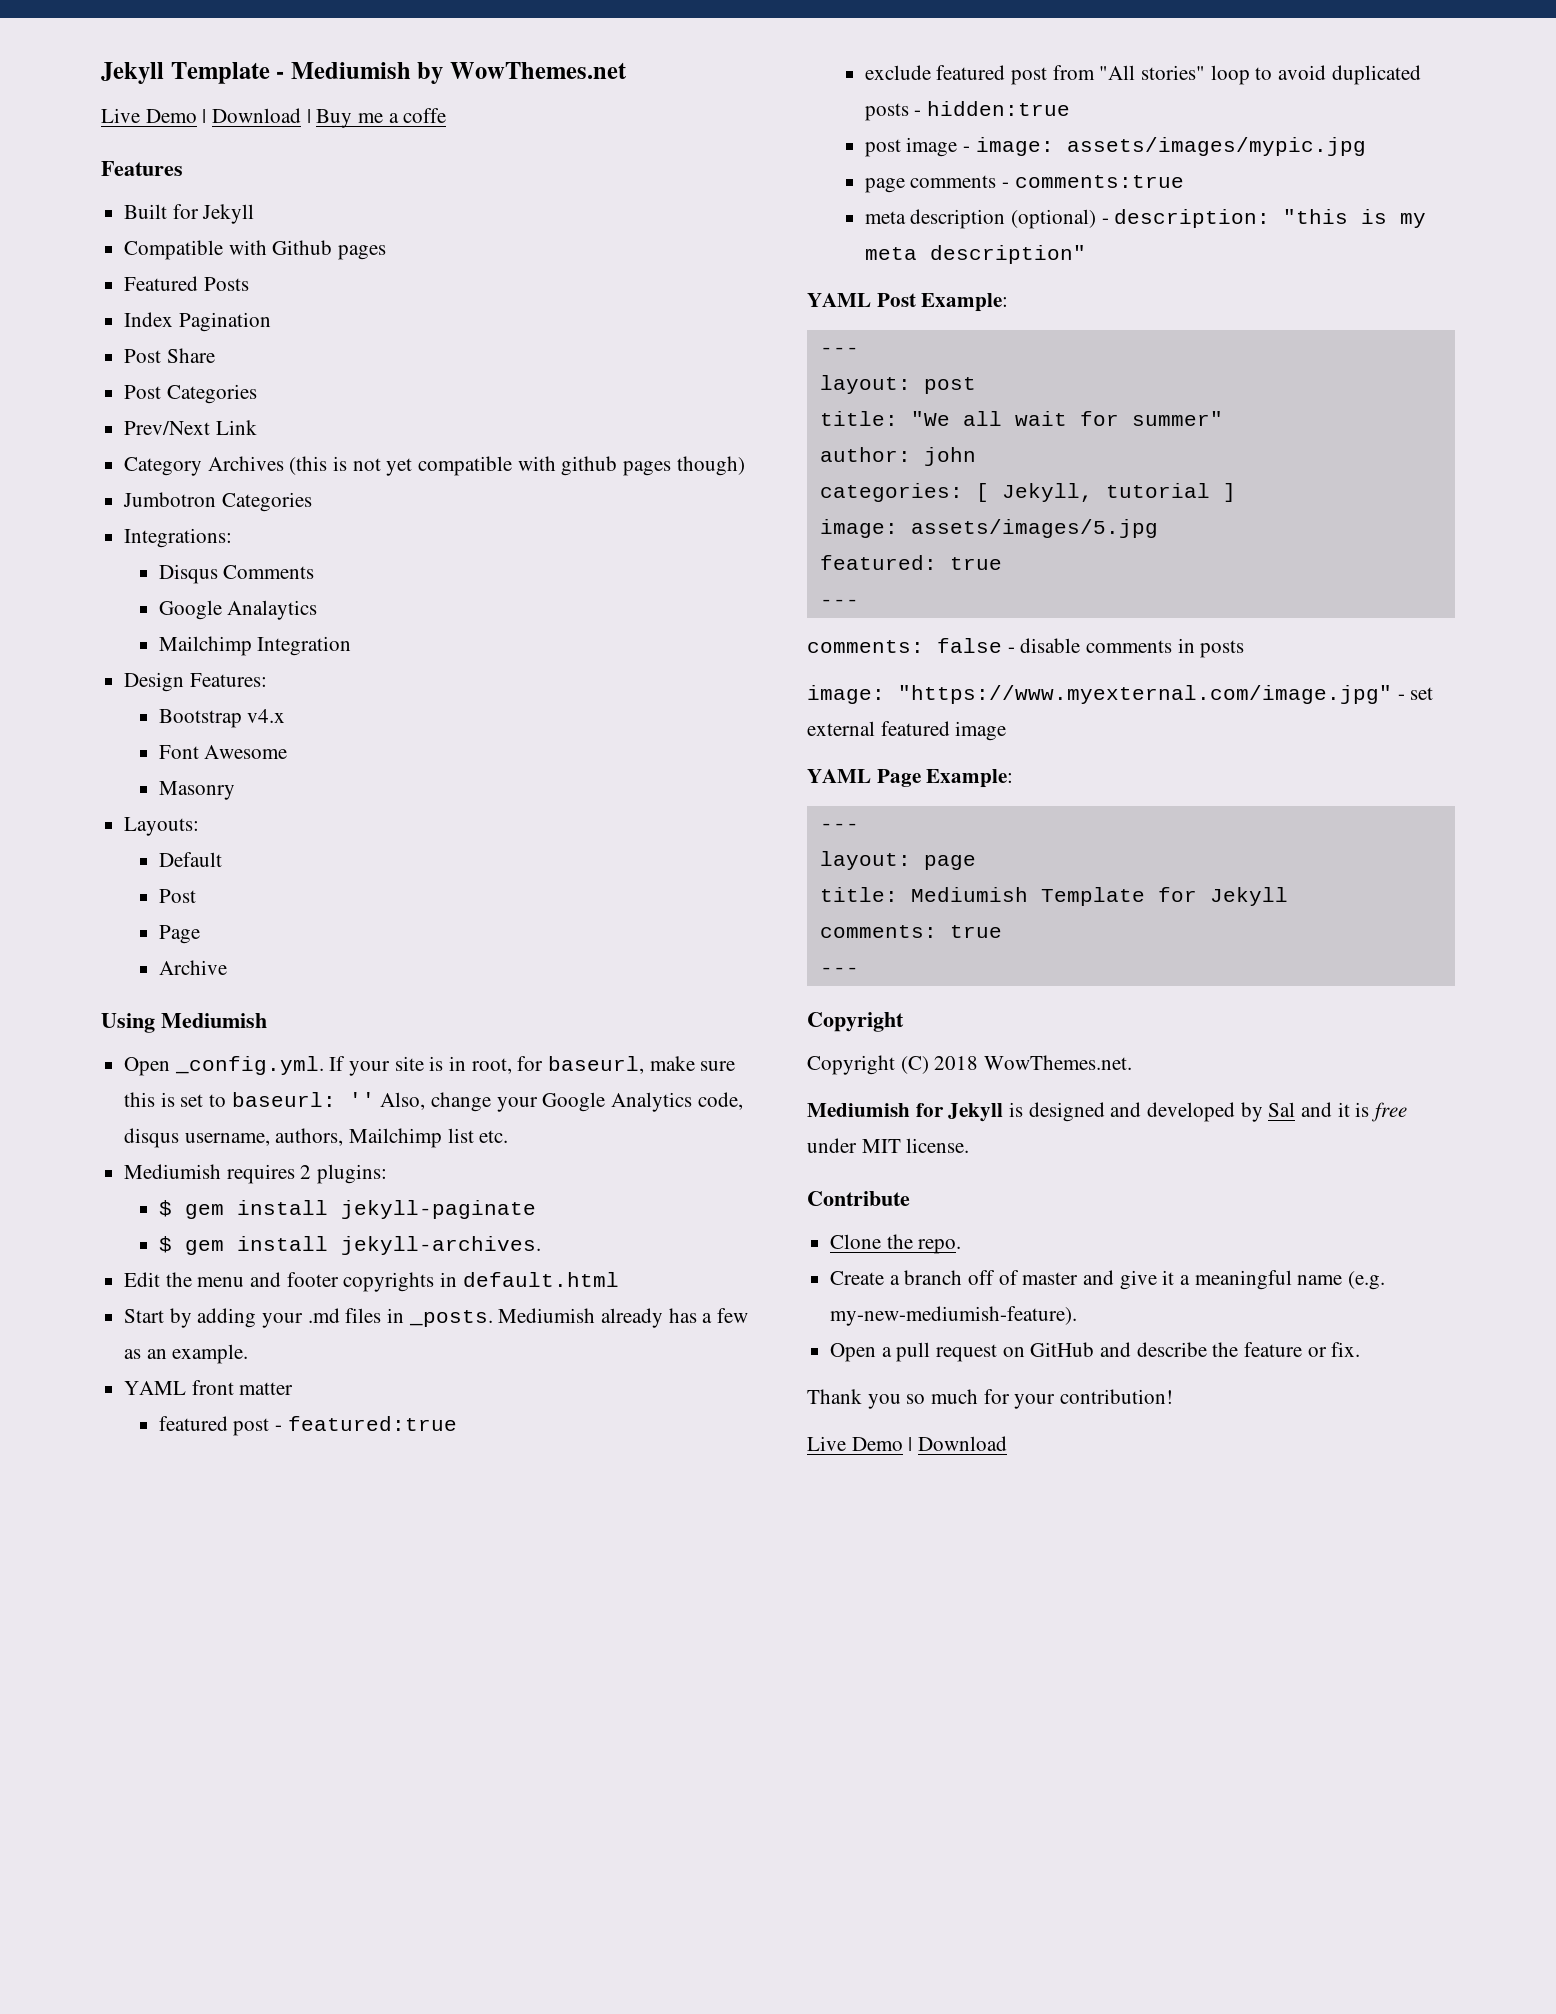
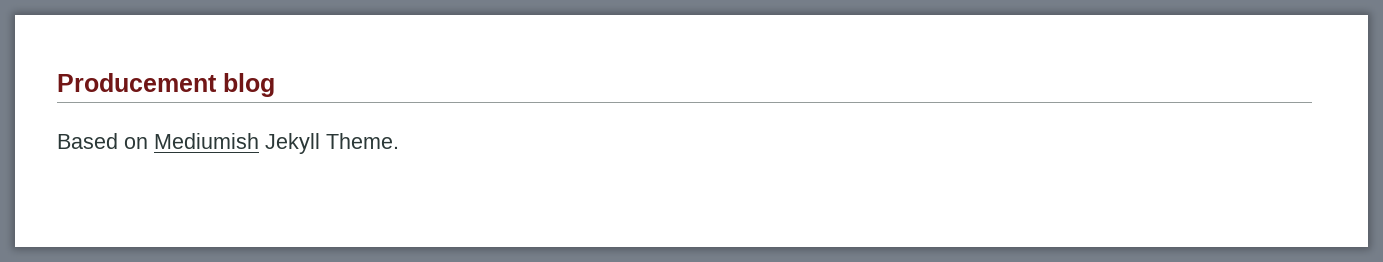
[101,62,628,84] [101,108,447,128] [101,161,183,176] [124,204,255,224] [124,240,387,260] [124,276,249,291] [124,312,271,332] [124,348,215,363] [124,384,257,404] [124,420,257,435] [124,456,745,476] [123,492,312,512] [124,528,233,548] [158,564,315,584] [158,600,318,620] [158,636,352,656] [124,672,267,692] [158,709,286,728] [158,745,288,759] [158,781,235,800] [124,817,200,836] [158,852,222,867] [158,889,196,903] [158,925,200,944] [158,960,227,975] [101,1013,267,1033] [124,1056,736,1076] [124,1092,743,1112] [124,1128,509,1148] [124,1164,388,1184] [158,1200,536,1219] [158,1236,541,1255] [124,1272,619,1292] [124,1308,749,1328] [124,1344,249,1364] [124,1380,294,1395] [158,1416,457,1436] [864,65,1421,85] [864,101,1070,121] [864,137,1366,157] [864,175,1184,193] [864,209,1427,229] [864,245,1086,264] [807,293,1009,312] [819,347,859,354] [819,375,976,394] [819,411,1223,426] [819,447,976,466] [819,483,1236,502] [819,519,1158,538] [819,555,1002,570] [819,599,859,606] [807,638,1245,658] [807,685,1434,704] [807,721,1007,741] [807,769,1014,788] [819,823,859,830] [819,851,976,870] [819,887,1288,906] [819,925,1002,938] [819,967,859,974] [807,1012,904,1032] [807,1055,1133,1075] [807,1102,1408,1122] [807,1138,970,1153] [807,1191,910,1206] [830,1234,962,1254] [830,1270,1386,1290] [830,1306,1078,1326] [830,1342,1361,1362] [807,1389,1174,1409] [807,1436,1008,1451] Jekyll Template - Mediumish by WowThemes.net // Live Demo | Download | Buy me a coffe // Features // Built for Jekyll // Compatible with Github pages // Featured Posts // Index Pagination // Post Share // Post Categories // Prev/Next Link // Category Archives (this is not yet compatible with github pages though) // Jumbotron Categories // Integrations: // Disqus Comments // Google Analaytics // Mailchimp Integration // Design Features: // Bootstrap v4.x // Font Awesome // Masonry // Layouts: // Default // Post // Page // Archive // Using Mediumish // Open _config.yml. If your site is in root, for baseurl, make sure this is set to baseurl: '' Also, change your Google Analytics code, disqus username, authors, Mailchimp list etc. // Mediumish requires 2 plugins: // $ gem install jekyll-paginate // $ gem install jekyll-archives. // Edit the menu and footer copyrights in default.html // Start by adding your .md files in _posts. Mediumish already has a few as an example. // YAML front matter // featured post - featured:true // exclude featured post from "All stories" loop to avoid duplicated posts - hidden:true // post image - image: assets/images/mypic.jpg // page comments - comments:true // meta description (optional) - description: "this is my meta description" // YAML Post Example: // --- // layout: post // title: "We all wait for summer" // author: john // categories: [ Jekyll, tutorial ] // image: assets/images/5.jpg // featured: true // --- // comments: false - disable comments in posts // image: "https://www.myexternal.com/image.jpg" - set external featured image // YAML Page Example: // --- // layout: page // title: Mediumish Template for Jekyll // comments: true // --- // Copyright // Copyright (C) 2018 WowThemes.net. // Mediumish for Jekyll is designed and developed by Sal and it is free under MIT license. // Contribute // Clone the repo. // Create a branch off of master and give it a meaningful name (e.g. my-new-mediumish-feature). // Open a pull request on GitHub and describe the feature or fix. // Thank you so much for your contribution! // Live Demo | Download -> [57,73,275,97] [57,133,399,154] Producement blog // Based on Mediumish Jekyll Theme.

